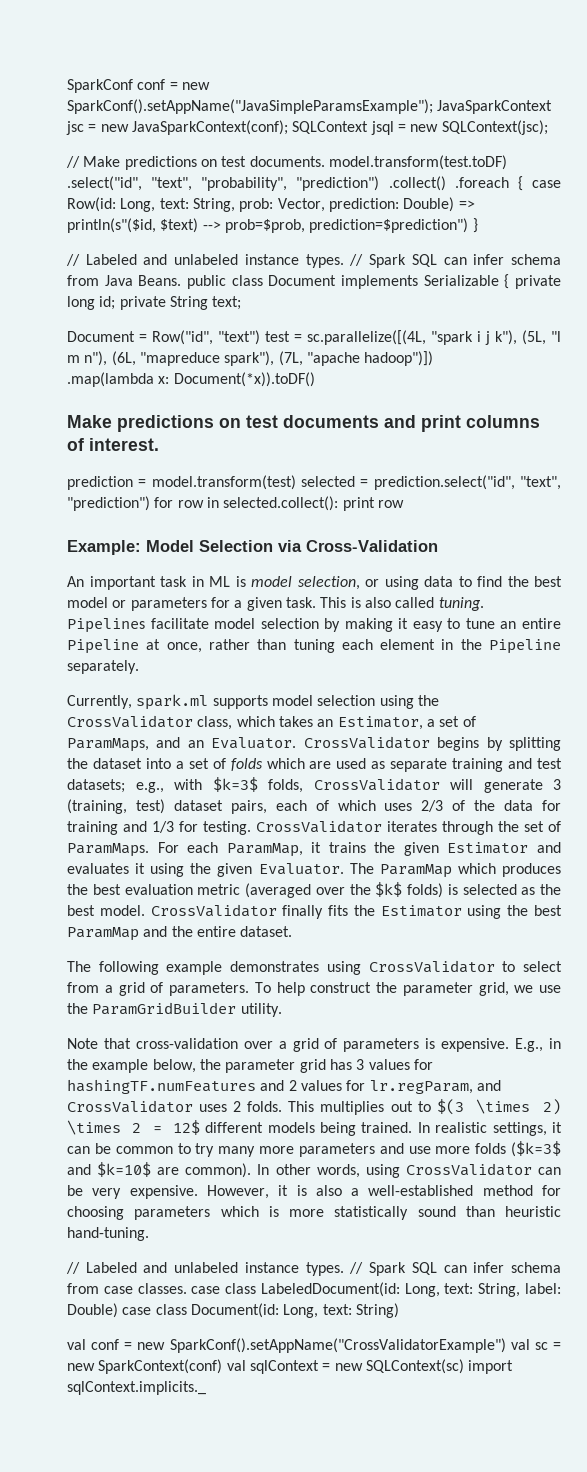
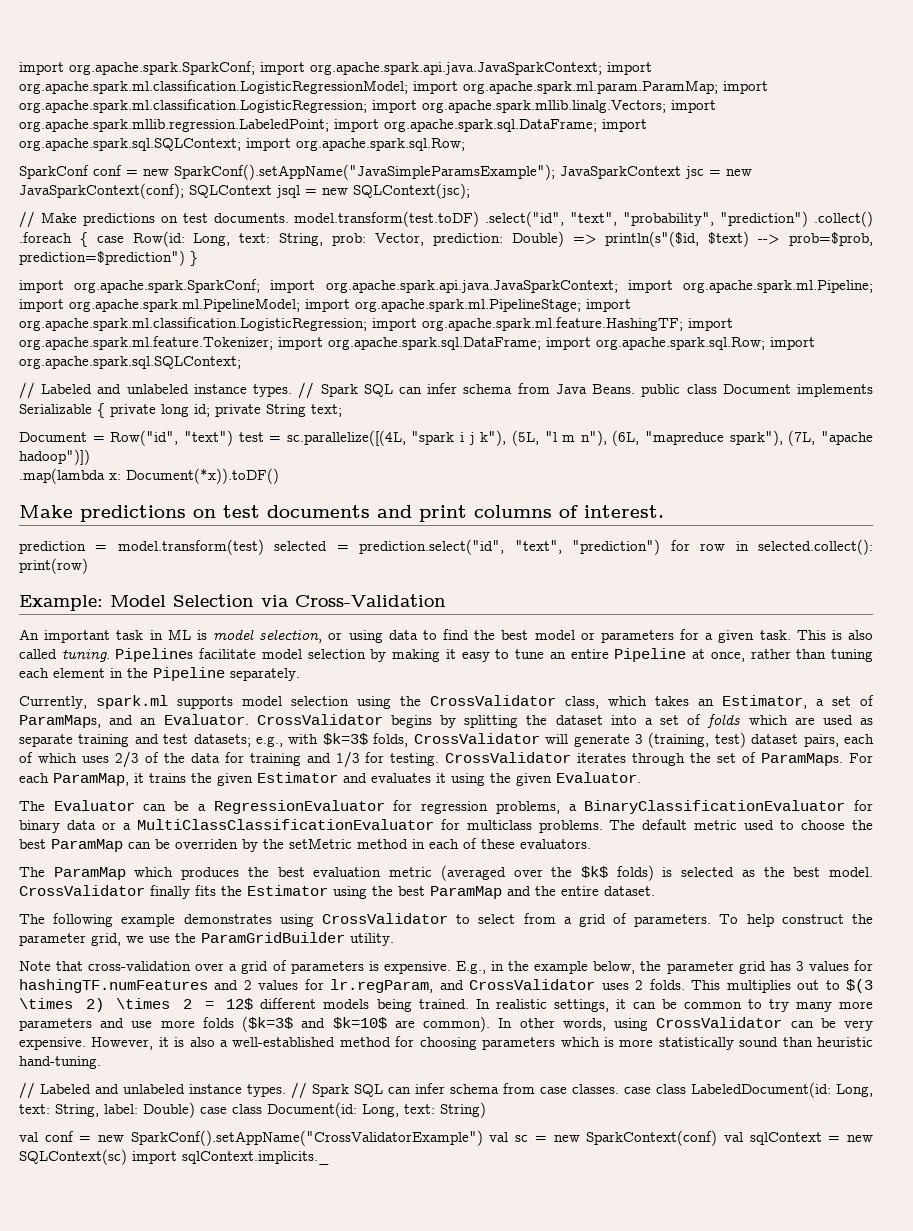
(67, 86) none -> [19,61,652,75] [19,80,768,94] [19,99,716,113] [19,119,647,132] [19,138,465,151] import org.apache.spark.SparkConf; import org.apache.spark.api.java.JavaSparkContext; import org.apache.spark.ml.classification.LogisticRegressionModel; import org.apache.spark.ml.param.ParamMap; import org.apache.spark.ml.classification.LogisticRegression; import org.apache.spark.mllib.linalg.Vectors; import org.apache.spark.mllib.regression.LabeledPoint; import org.apache.spark.sql.DataFrame; import org.apache.spark.sql.SQLContext; import org.apache.spark.sql.Row; //
(478, 225) none -> [19,279,873,293] [19,298,631,312] [19,317,733,331] [19,336,815,350] [19,356,241,369] // import org.apache.spark.SparkConf; import org.apache.spark.api.java.JavaSparkContext; import org.apache.spark.ml.Pipeline; import org.apache.spark.ml.PipelineModel; import org.apache.spark.ml.PipelineStage; import org.apache.spark.ml.classification.LogisticRegression; import org.apache.spark.ml.feature.HashingTF; import org.apache.spark.ml.feature.Tokenizer; import org.apache.spark.sql.DataFrame; import org.apache.spark.sql.Row; import org.apache.spark.sql.SQLContext;
[342,497,404,511] print row -> [19,558,88,574] print(row)
(344, 869) none -> [19,800,874,814] [19,819,874,833] [19,838,591,852] // The Evaluator can be a RegressionEvaluator for regression problems, a BinaryClassificationEvaluator for binary data or a MultiClassClassificationEvaluator for multiclass problems. The default metric used to choose the best ParamMap can be overriden by the setMetric method in each of these evaluators. //

